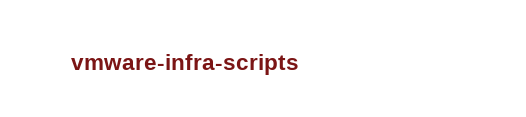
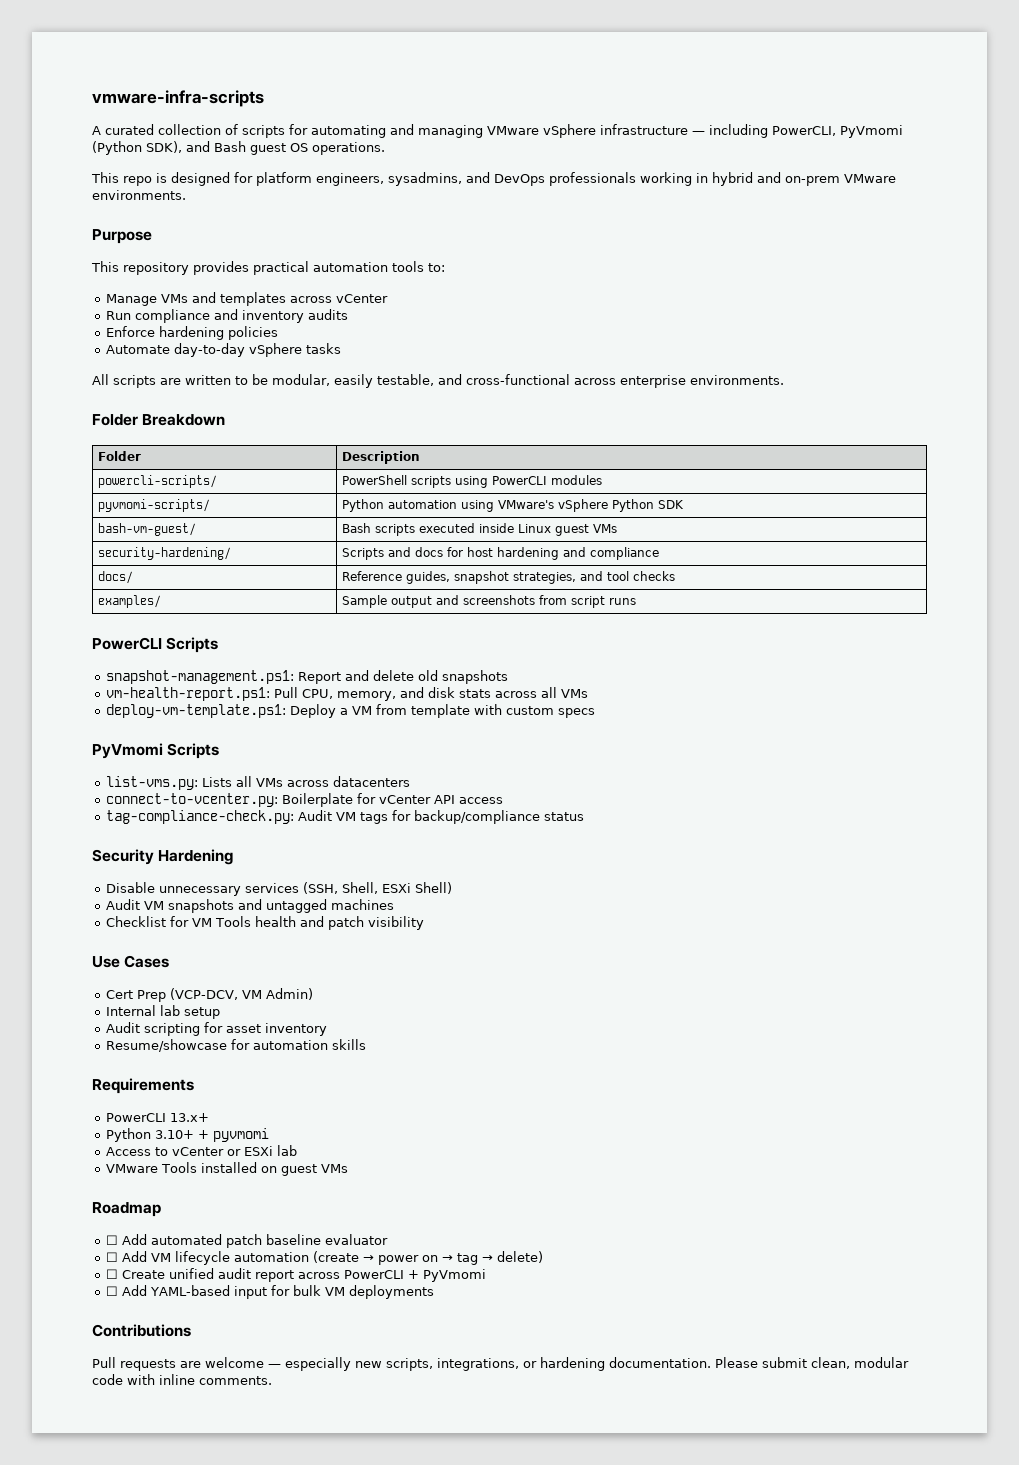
(299, 64) none -> [92,124,903,138] [92,141,385,155] [91,172,896,186] [92,190,186,200] [92,229,152,244] [91,261,445,275] [106,292,389,306] [106,309,349,323] [106,326,279,340] [106,343,342,357] [92,374,784,388] [92,414,226,426] [98,451,142,461] [342,451,421,464] [98,475,218,488] [342,475,603,488] [98,499,211,512] [342,499,685,512] [98,523,197,536] [342,523,618,536] [98,547,232,560] [342,547,660,560] [98,571,134,584] [342,571,676,584] [98,595,162,608] [342,595,637,608] [92,637,219,653] [106,670,509,684] [106,687,589,701] [106,704,596,718] [92,743,220,759] [106,776,411,790] [106,793,504,807] [106,810,585,824] [92,849,234,865] [106,882,453,896] [106,899,395,913] [106,916,425,930] [92,955,170,968] [106,988,314,1002] [106,1005,221,1019] [106,1022,328,1036] [106,1039,367,1052] [92,1078,194,1094] [106,1113,210,1122] [106,1128,270,1142] [106,1145,298,1156] [106,1162,349,1176] [92,1202,161,1217] [106,1234,389,1248] [106,1251,544,1265] [106,1268,487,1282] [106,1285,435,1299] [92,1324,191,1337] [92,1357,909,1371] [92,1374,272,1385] // A curated collection of scripts for automating and managing VMware vSphere infrastructure — including PowerCLI, PyVmomi (Python SDK), and Bash guest OS operations. // This repo is designed for platform engineers, sysadmins, and DevOps professionals working in hybrid and on-prem VMware environments. // Purpose // This repository provides practical automation tools to: // Manage VMs and templates across vCenter // Run compliance and inventory audits // Enforce hardening policies // Automate day-to-day vSphere tasks // All scripts are written to be modular, easily testable, and cross-functional across enterprise environments. // Folder Breakdown // Folder | Description // powercli-scripts/ | PowerShell scripts using PowerCLI modules // pyvmomi-scripts/ | Python automation using VMware's vSphere Python SDK // bash-vm-guest/ | Bash scripts executed inside Linux guest VMs // security-hardening/ | Scripts and docs for host hardening and compliance // docs/ | Reference guides, snapshot strategies, and tool checks // examples/ | Sample output and screenshots from script runs // PowerCLI Scripts // snapshot-management.ps1: Report and delete old snapshots // vm-health-report.ps1: Pull CPU, memory, and disk stats across all VMs // deploy-vm-template.ps1: Deploy a VM from template with custom specs // PyVmomi Scripts // list-vms.py: Lists all VMs across datacenters // connect-to-vcenter.py: Boilerplate for vCenter API access // tag-compliance-check.py: Audit VM tags for backup/compliance status // Security Hardening // Disable unnecessary services (SSH, Shell, ESXi Shell) // Audit VM snapshots and untagged machines // Checklist for VM Tools health and patch visibility // Use Cases // Cert Prep (VCP-DCV, VM Admin) // Internal lab setup // Audit scripting for asset inventory // Resume/showcase for automation skills // Requirements // PowerCLI 13.x+ // Python 3.10+ + pyvmomi // Access to vCenter or ESXi lab // VMware Tools installed on guest VMs // Roadmap // ☐ Add automated patch baseline evaluator // ☐ Add VM lifecycle automation (create → power on → tag → delete) // ☐ Create unified audit report across PowerCLI + PyVmomi // ☐ Add YAML-based input for bulk VM deployments // Contributions // Pull requests are welcome — especially new scripts, integrations, or hardening documentation. Please submit clean, modular code with inline comments.

